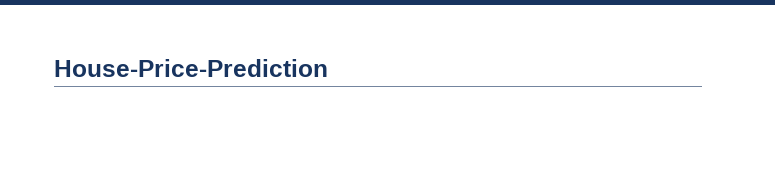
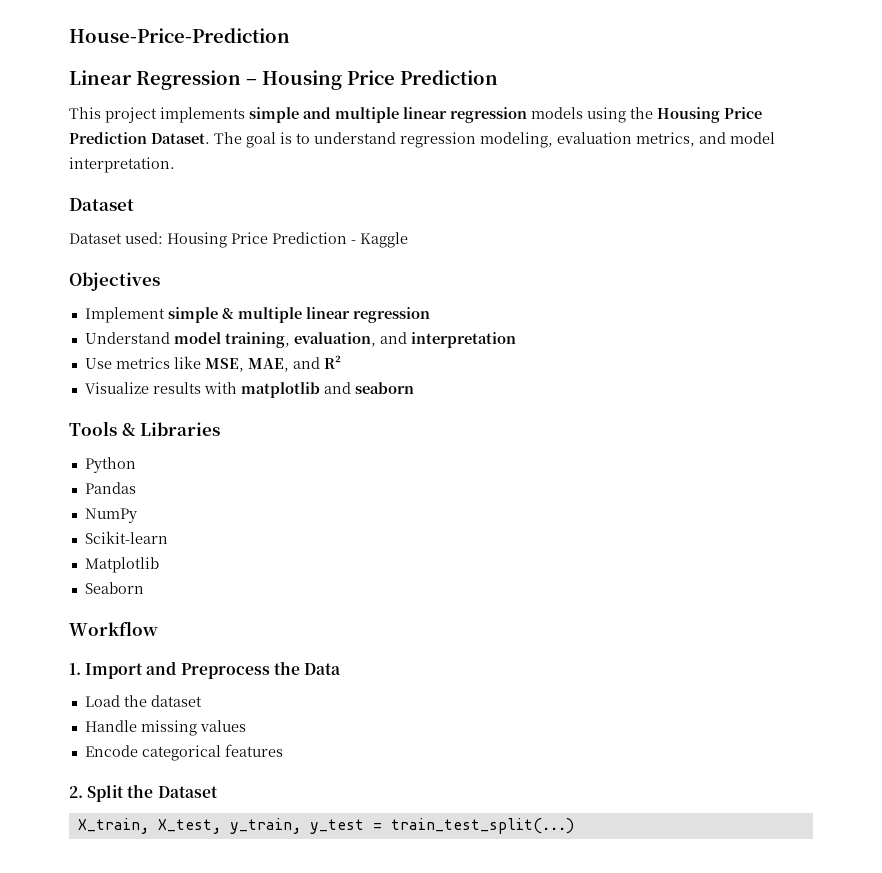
(328, 68) none -> [69,70,498,90] [69,107,762,123] [69,132,775,148] [69,157,175,173] [69,198,134,211] [69,232,408,248] [69,272,160,291] [84,307,430,323] [84,332,516,348] [84,355,341,372] [84,382,414,398] [69,421,221,436] [84,457,136,473] [84,482,136,494] [84,508,137,523] [84,531,168,544] [84,557,159,573] [84,582,144,594] [69,621,158,636] [69,661,341,679] [84,695,202,707] [84,720,246,736] [84,744,283,761] [69,784,218,802] [77,818,574,834] // Linear Regression – Housing Price Prediction // This project implements simple and multiple linear regression models using the Housing Price Prediction Dataset. The goal is to understand regression modeling, evaluation metrics, and model interpretation. // Dataset // Dataset used: Housing Price Prediction - Kaggle // Objectives // Implement simple & multiple linear regression // Understand model training, evaluation, and interpretation // Use metrics like MSE, MAE, and R² // Visualize results with matplotlib and seaborn // Tools & Libraries // Python // Pandas // NumPy // Scikit-learn // Matplotlib // Seaborn // Workflow // 1. Import and Preprocess the Data // Load the dataset // Handle missing values // Encode categorical features // 2. Split the Dataset // X_train, X_test, y_train, y_test = train_test_split(...)

